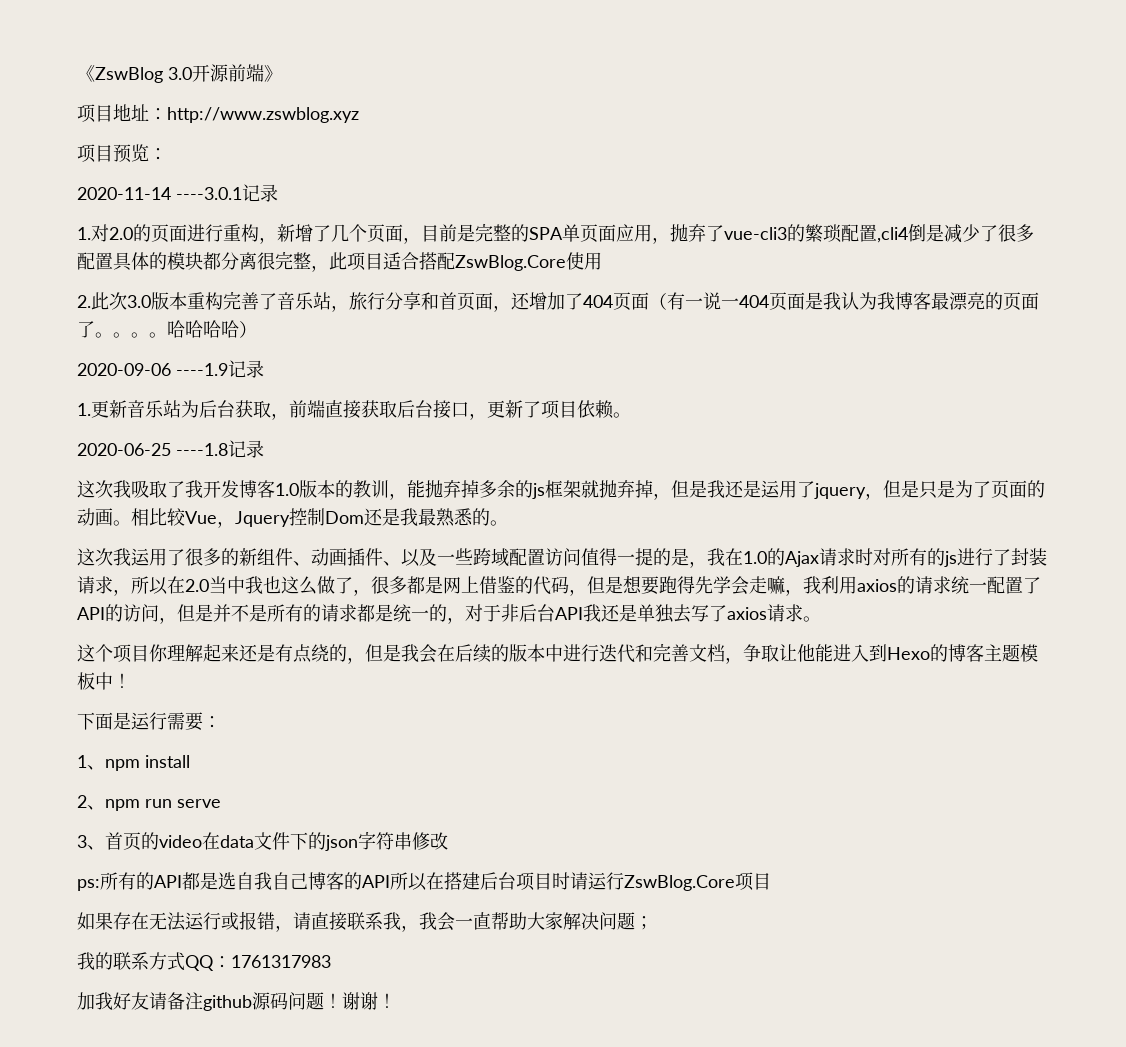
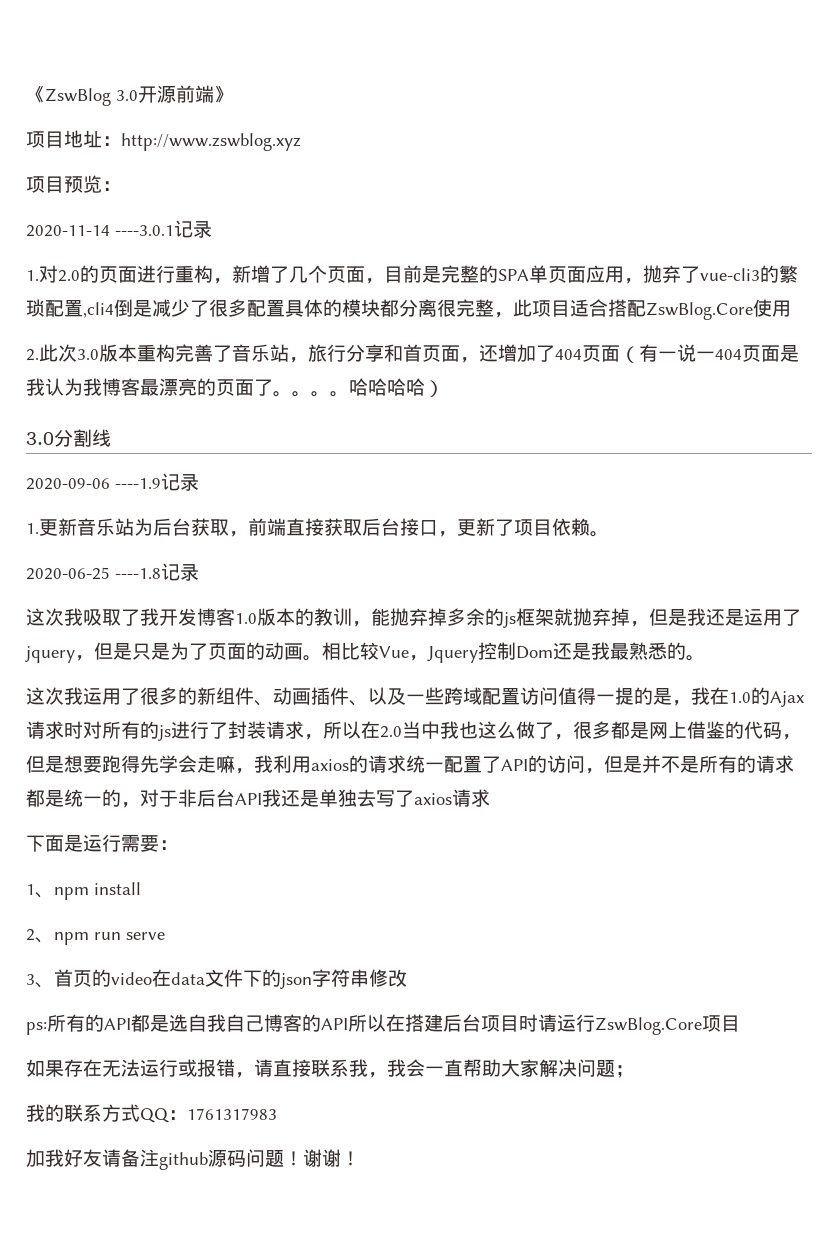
(257, 329) none -> [26,429,111,447] // 3.0分割线
[803,616,821,622] [77,643,1038,664] [77,672,131,690] 。 // 这个项目你理解起来还是有点绕的，但是我会在后续的版本中进行迭代和完善文档，争取让他能进入到Hexo的博客主题模板中！ -> (490, 798) none

